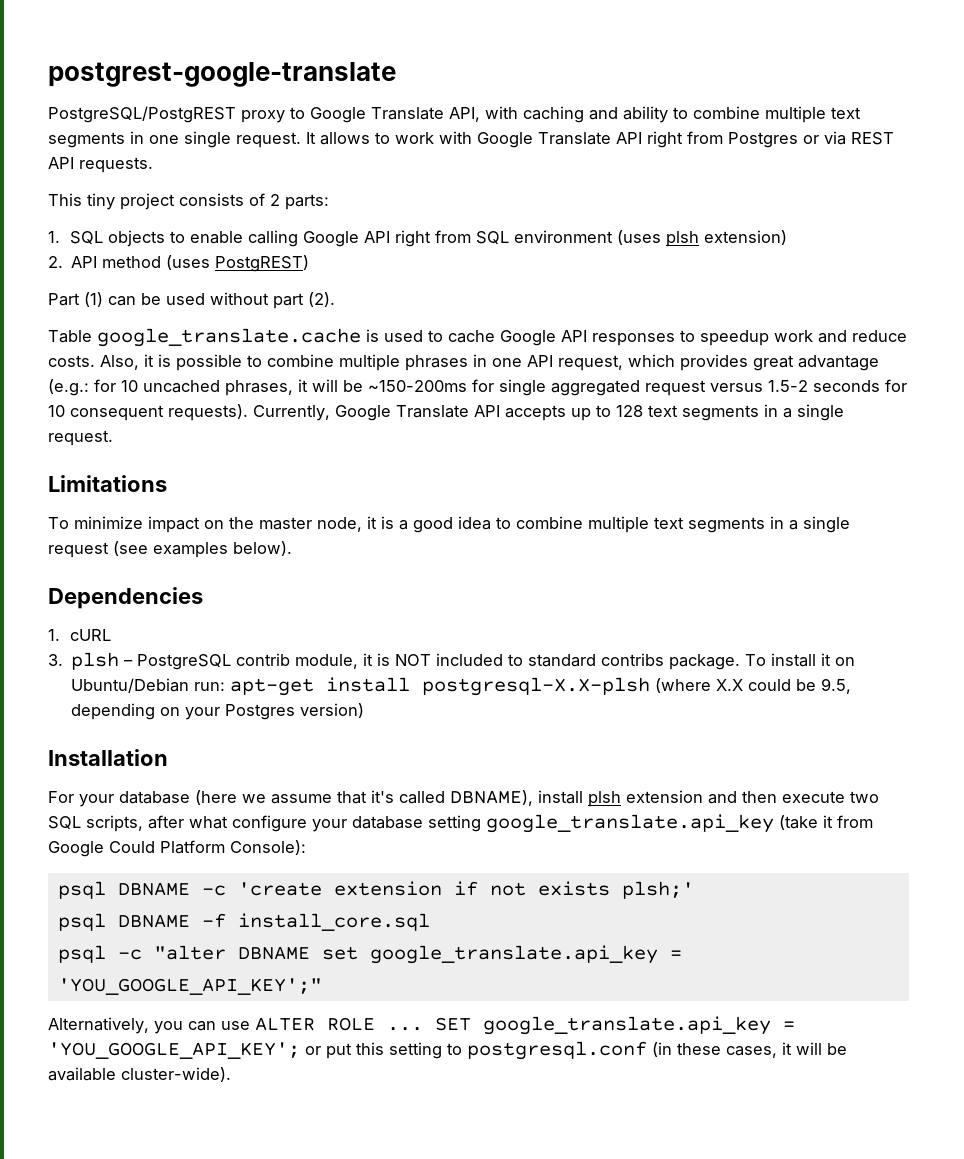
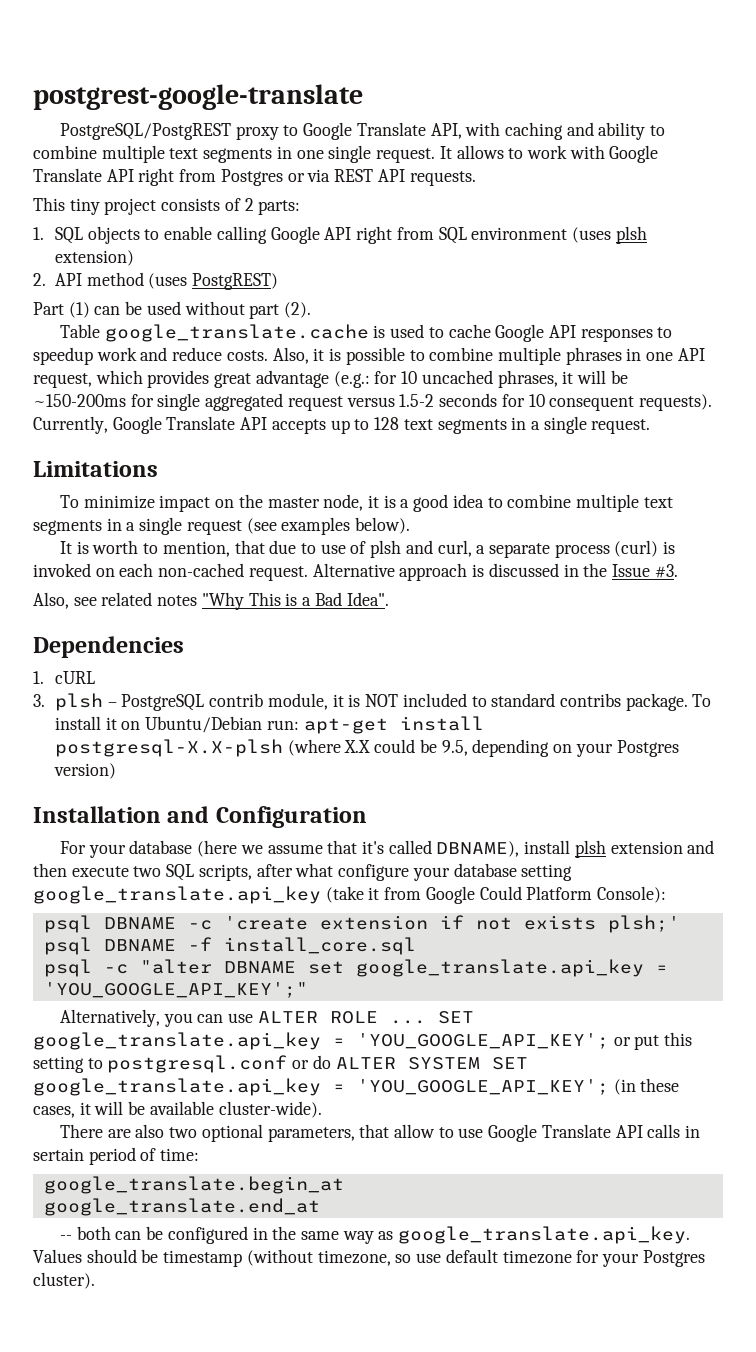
(292, 548) none -> [59,540,676,558] [33,563,678,581] [33,592,389,610] // It is worth to mention, that due to use of plsh and curl, a separate process (curl) is invoked on each non-cached request. Alternative approach is discussed in the Issue #3. // Also, see related notes "Why This is a Bad Idea".
(168, 757) none -> [167,806,367,828] and Configuration
(647, 1050) none -> [292,1055,528,1070] [33,1078,609,1096] or do ALTER SYSTEM SET google_translate.api_key = 'YOU_GOOGLE_API_KEY';
(231, 1074) none -> [59,1124,701,1142] [33,1147,200,1165] [43,1176,344,1194] [43,1198,320,1216] [59,1226,691,1244] [33,1249,705,1267] [33,1272,95,1289] // There are also two optional parameters, that allow to use Google Translate API calls in sertain period of time: // google_translate.begin_at // google_translate.end_at // -- both can be configured in the same way as google_translate.api_key. Values should be timestamp (without timezone, so use default timezone for your Postgres cluster).

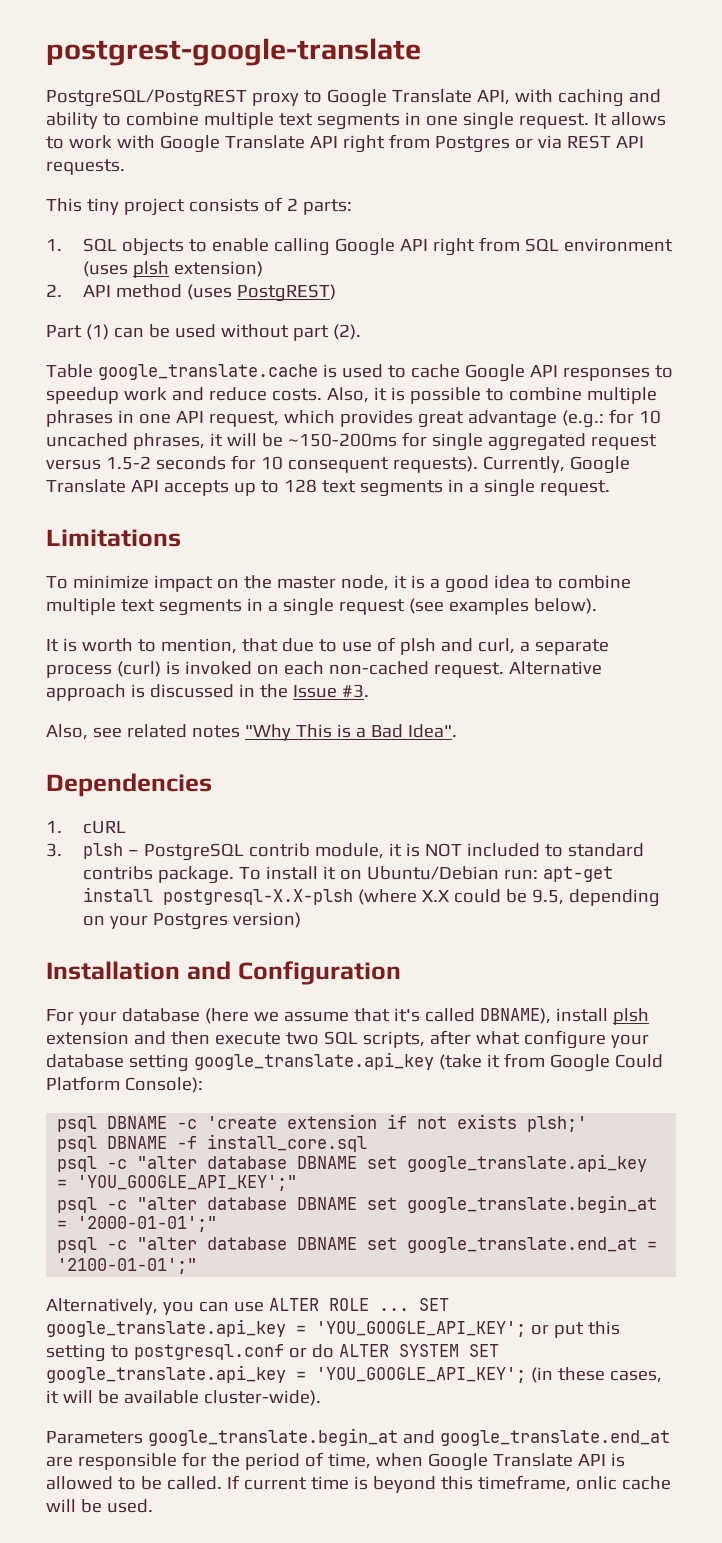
(212, 966) none -> [207,1156,288,1169] database
(308, 990) none -> [57,1195,658,1213] [57,1216,218,1232] [57,1237,658,1253] [57,1258,198,1274] // psql -c "alter database DBNAME set google_translate.begin_at = '2000-01-01';" // psql -c "alter database DBNAME set google_translate.end_at = '2100-01-01';"
[59,1124,701,1142] [33,1147,200,1165] [43,1176,344,1194] [43,1198,320,1216] [59,1226,691,1244] [33,1249,705,1267] [33,1272,95,1289] There are also two optional parameters, that allow to use Google Translate API calls in sertain period of time: // google_translate.begin_at // google_translate.end_at // -- both can be configured in the same way as google_translate.api_key. Values should be timestamp (without timezone, so use default timezone for your Postgres cluster). -> [46,1428,670,1446] [46,1452,625,1471] [46,1475,671,1493] [46,1499,153,1513] Parameters google_translate.begin_at and google_translate.end_at are responsible for the period of time, when Google Translate API is allowed to be called. If current time is beyond this timeframe, onlic cache will be used.

